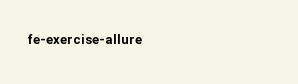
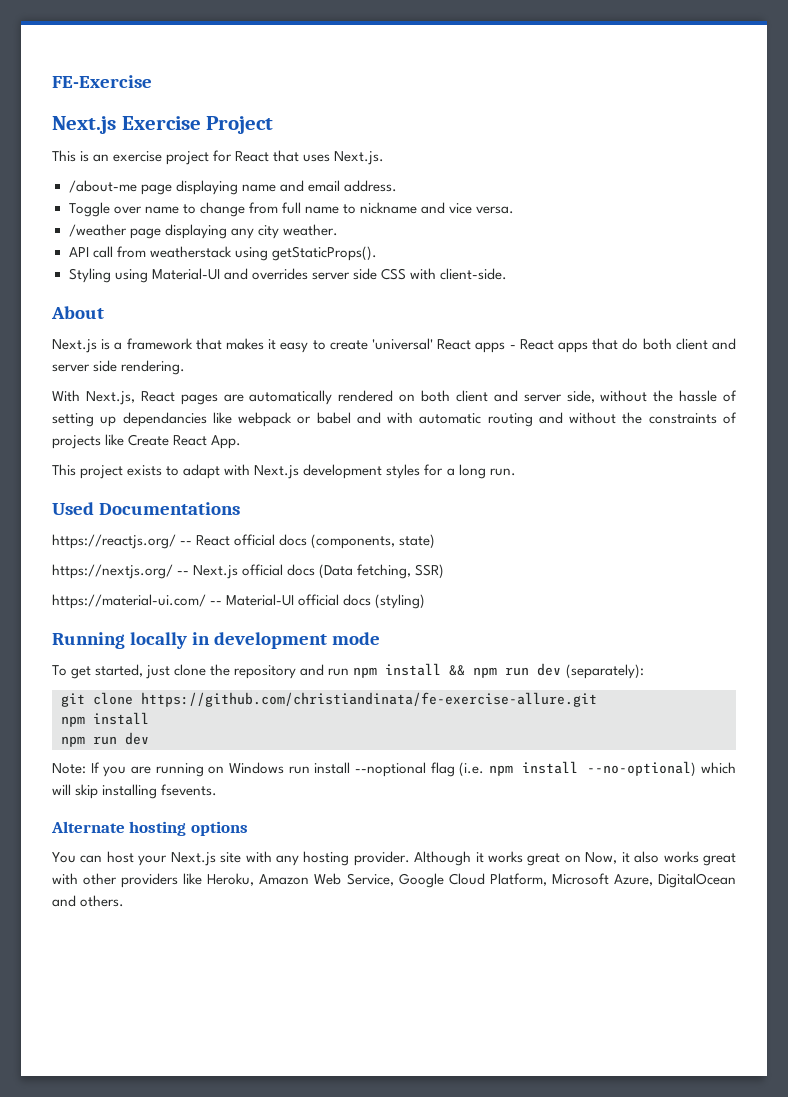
[27,34,142,44] fe-exercise-allure -> [52,75,152,88] [52,116,274,134] [52,150,385,165] [68,180,397,195] [68,202,515,217] [68,224,338,239] [68,246,377,261] [68,268,507,283] [51,306,104,319] [52,338,737,353] [52,360,186,375] [52,390,737,405] [52,412,737,427] [52,434,242,449] [52,464,516,479] [52,502,240,515] [52,534,436,549] [52,564,445,579] [52,594,426,609] [52,632,380,649] [52,663,644,679] [61,692,597,707] [61,712,149,727] [61,732,149,747] [52,761,736,777] [52,784,218,799] [51,821,248,836] [52,851,737,866] [52,873,737,888] [52,895,125,907] FE-Exercise // Next.js Exercise Project // This is an exercise project for React that uses Next.js. // /about-me page displaying name and email address. // Toggle over name to change from full name to nickname and vice versa. // /weather page displaying any city weather. // API call from weatherstack using getStaticProps(). // Styling using Material-UI and overrides server side CSS with client-side. // About // Next.js is a framework that makes it easy to create 'universal' React apps - React apps that do both client and server side rendering. // With Next.js, React pages are automatically rendered on both client and server side, without the hassle of setting up dependancies like webpack or babel and with automatic routing and without the constraints of projects like Create React App. // This project exists to adapt with Next.js development styles for a long run. // Used Documentations // https://reactjs.org/ -- React official docs (components, state) // https://nextjs.org/ -- Next.js official docs (Data fetching, SSR) // https://material-ui.com/ -- Material-UI official docs (styling) // Running locally in development mode // To get started, just clone the repository and run npm install && npm run dev (separately): // git clone https://github.com/christiandinata/fe-exercise-allure.git // npm install // npm run dev // Note: If you are running on Windows run install --noptional flag (i.e. npm install --no-optional) which will skip installing fsevents. // Alternate hosting options // You can host your Next.js site with any hosting provider. Although it works great on Now, it also works great with other providers like Heroku, Amazon Web Service, Google Cloud Platform, Microsoft Azure, DigitalOcean and others.

